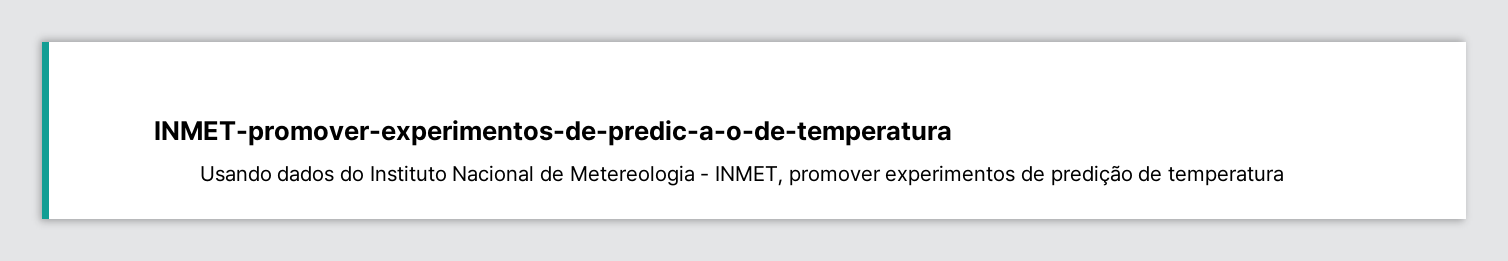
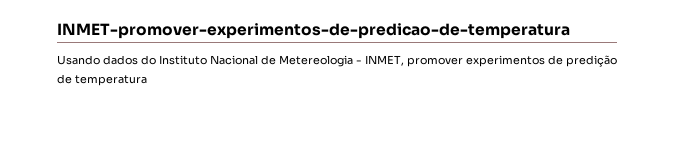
[154,120,952,146] INMET-promover-experimentos-de-predic-a-o-de-temperatura -> [57,23,570,39] INMET-promover-experimentos-de-predicao-de-temperatura

